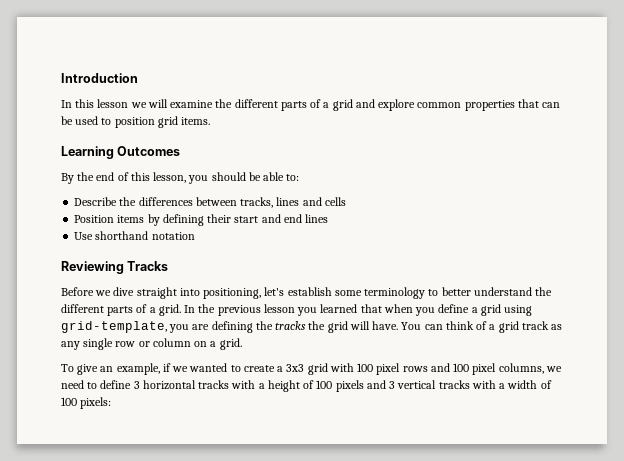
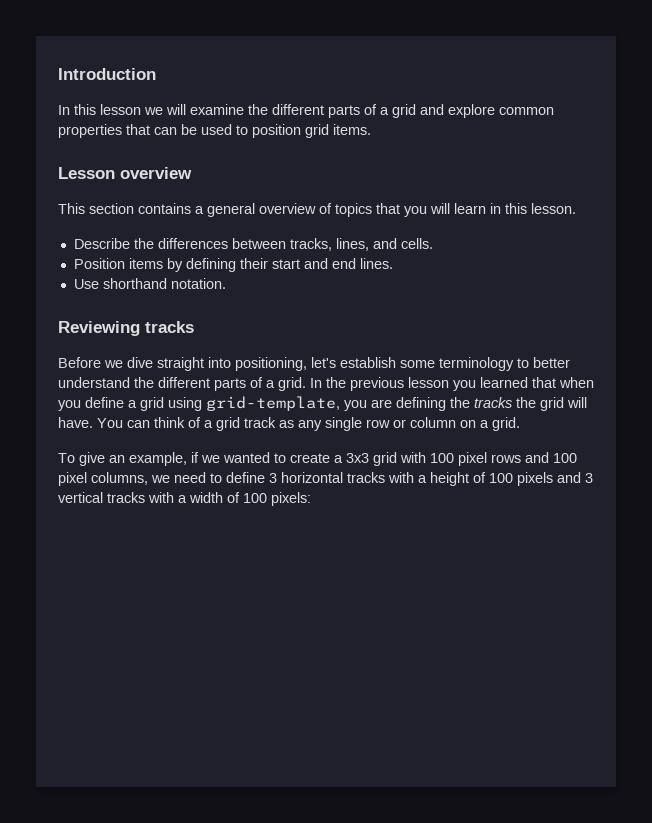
[61,146,181,159] [61,172,300,184] Learning Outcomes // By the end of this lesson, you should be able to: -> [58,167,192,179] [58,203,576,217] Lesson overview // This section contains a general overview of topics that you will learn in this lesson.
[276,197,346,206] lines and cells -> [335,238,433,251] lines, and cells.
[305,214,329,223] lines -> [359,258,393,269] lines.
[151,232,195,240] notation -> [170,278,226,289] notation.
[127,261,169,271] Tracks -> [145,321,194,333] tracks

